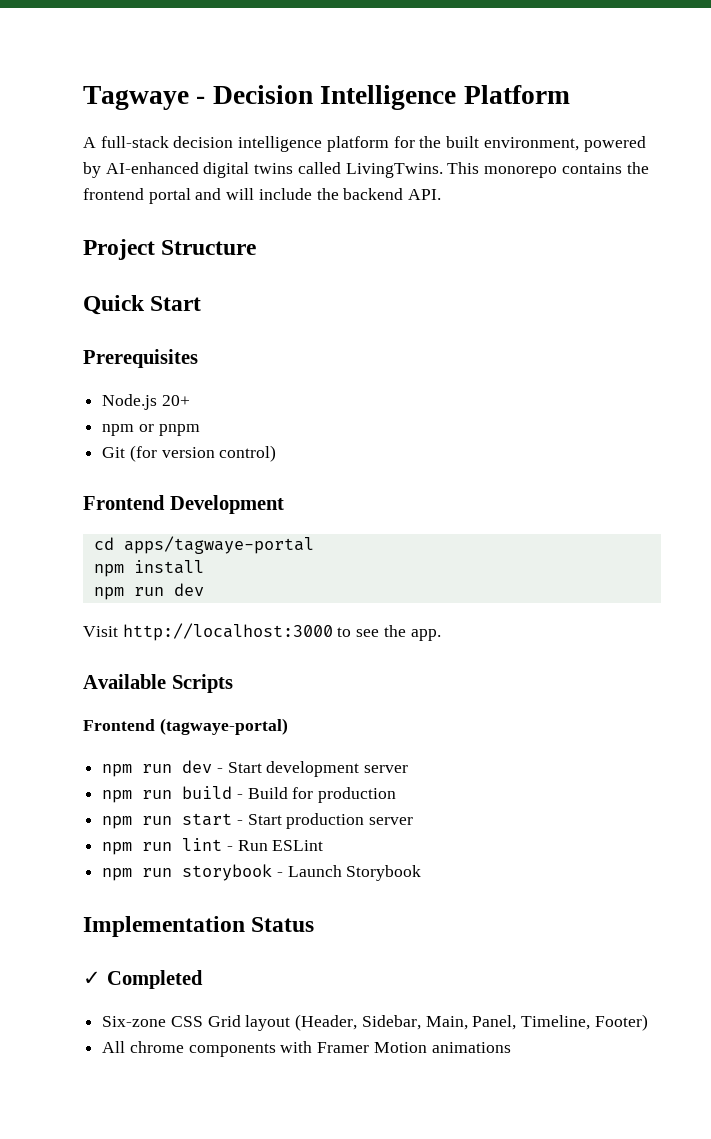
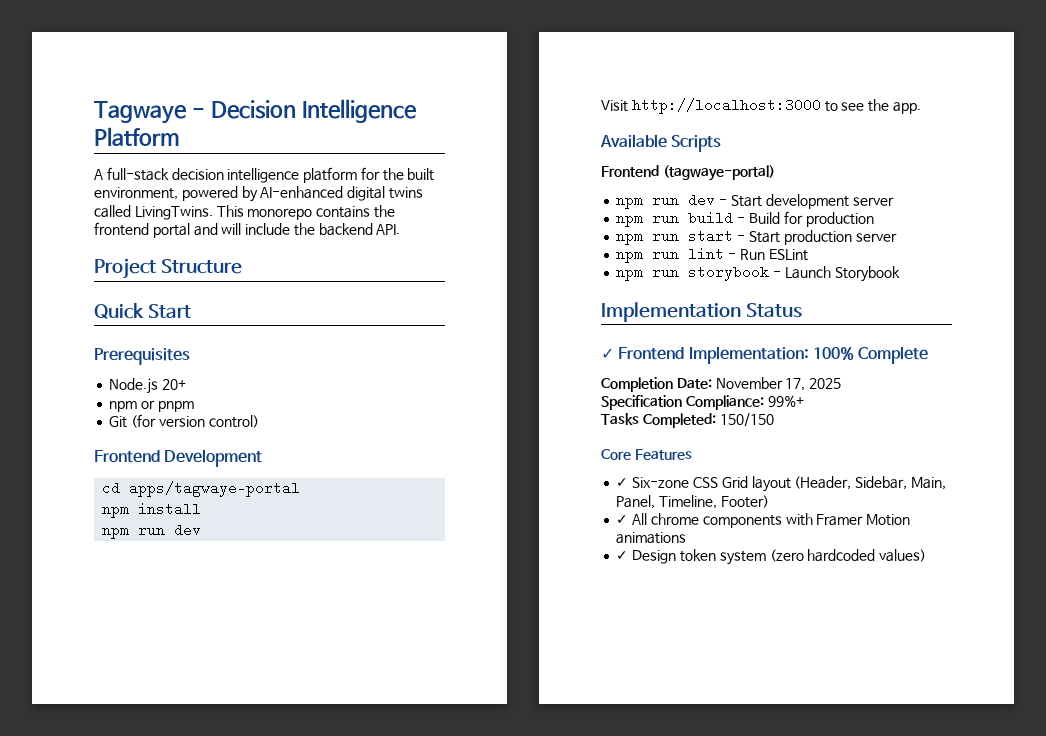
[106,970,203,989] Completed // -> [618,346,929,364] [601,377,842,392] [601,395,804,410] [601,413,774,428] [601,449,692,460] [616,478,629,487] Frontend Implementation: 100% Complete // Completion Date: November 17, 2025 // Specification Compliance: 99%+ // Tasks Completed: 150/150 // Core Features // ✓
(648, 1022) none -> [616,515,629,524] ✓
(511, 1047) none -> [616,549,927,565] // ✓ Design token system (zero hardcoded values)

